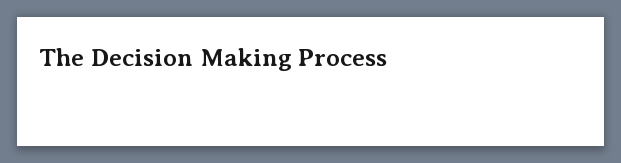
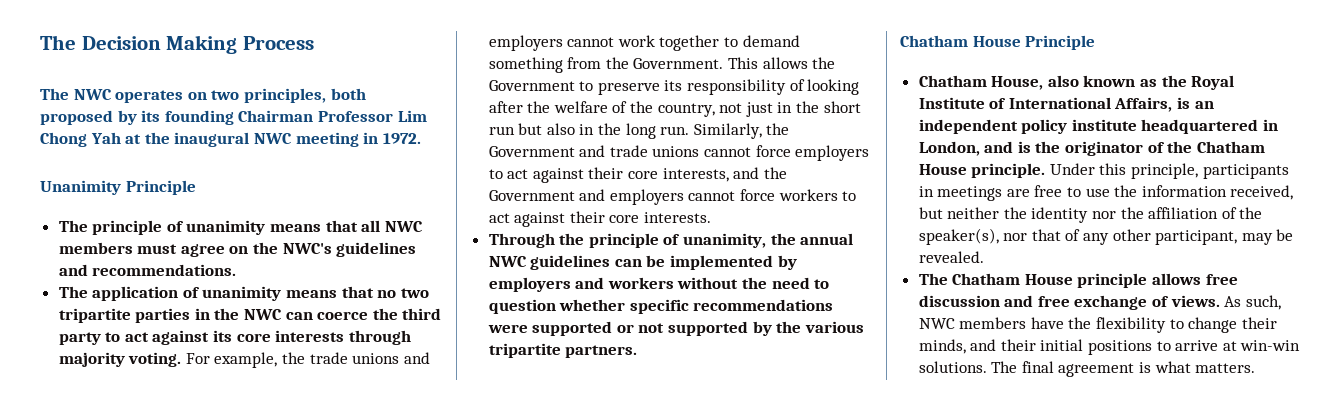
(388, 57) none -> [40,88,366,103] [40,110,427,125] [40,132,421,147] [40,180,196,195] [58,220,423,235] [58,242,417,257] [58,264,237,276] [58,286,429,301] [58,308,442,323] [58,330,411,345] [58,352,430,368] [488,35,800,51] [488,57,836,73] [488,79,860,95] [488,101,861,117] [488,123,790,139] [488,145,870,161] [488,167,787,183] [488,189,857,205] [488,211,712,227] [488,233,854,248] [488,255,797,270] [488,277,830,292] [488,299,834,314] [487,321,864,336] [488,343,638,358] [900,35,1096,50] [918,75,1235,90] [918,97,1214,112] [918,119,1279,134] [918,141,1265,156] [918,163,1289,179] [918,185,1294,201] [918,207,1263,223] [918,228,1294,245] [918,251,984,263] [918,273,1238,288] [918,295,1281,310] [918,317,1277,333] [918,339,1301,355] [918,361,1256,377] // The NWC operates on two principles, both proposed by its founding Chairman Professor Lim Chong Yah at the inaugural NWC meeting in 1972. // Unanimity Principle // The principle of unanimity means that all NWC members must agree on the NWC's guidelines and recommendations. // The application of unanimity means that no two tripartite parties in the NWC can coerce the third party to act against its core interests through majority voting. For example, the trade unions and employers cannot work together to demand something from the Government. This allows the Government to preserve its responsibility of looking after the welfare of the country, not just in the short run but also in the long run. Similarly, the Government and trade unions cannot force employers to act against their core interests, and the Government and employers cannot force workers to act against their core interests. // Through the principle of unanimity, the annual NWC guidelines can be implemented by employers and workers without the need to question whether specific recommendations were supported or not supported by the various tripartite partners. // Chatham House Principle // Chatham House, also known as the Royal Institute of International Affairs, is an independent policy institute headquartered in London, and is the originator of the Chatham House principle. Under this principle, participants in meetings are free to use the information received, but neither the identity nor the affiliation of the speaker(s), nor that of any other participant, may be revealed. // The Chatham House principle allows free discussion and free exchange of views. As such, NWC members have the flexibility to change their minds, and their initial positions to arrive at win-win solutions. The final agreement is what matters.

